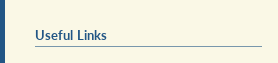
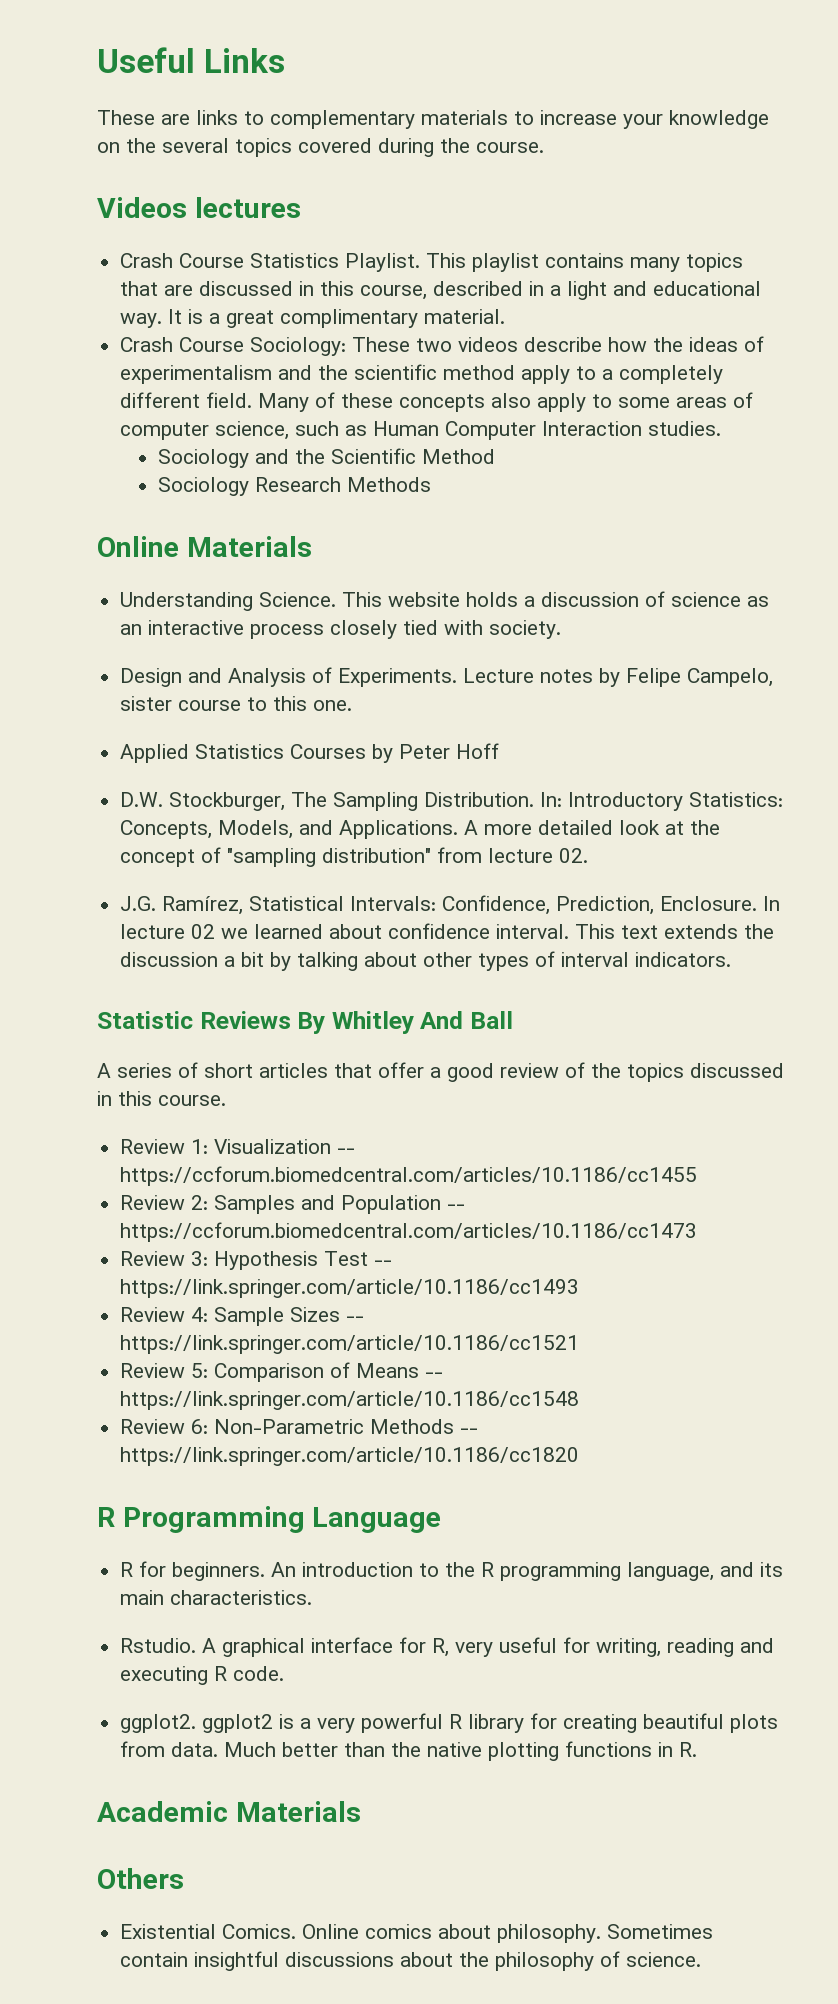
(107, 35) none -> [97,110,769,129] [97,138,544,157] [97,197,301,218] [120,253,744,272] [120,281,762,300] [120,309,506,328] [120,336,765,356] [120,364,724,384] [120,392,754,412] [120,421,722,440] [158,448,496,468] [158,477,432,496] [97,536,312,557] [120,591,770,611] [120,620,562,639] [120,667,774,687] [120,696,353,711] [120,743,500,763] [120,792,784,811] [120,820,721,839] [120,847,589,867] [120,895,781,915] [120,923,775,939] [120,951,732,971] [97,1011,514,1034] [97,1062,784,1082] [97,1091,226,1106] [120,1139,356,1154] [120,1166,698,1186] [120,1195,466,1214] [120,1222,698,1242] [120,1251,393,1270] [120,1279,580,1298] [120,1307,365,1326] [120,1335,580,1354] [120,1362,444,1382] [120,1391,580,1410] [120,1419,479,1434] [120,1447,580,1466] [97,1506,442,1533] [120,1561,784,1581] [120,1590,313,1605] [120,1637,775,1657] [120,1666,285,1685] [120,1713,779,1733] [120,1741,698,1761] [97,1801,361,1822] [97,1868,184,1889] [120,1924,714,1943] [120,1951,702,1971] // These are links to complementary materials to increase your knowledge on the several topics covered during the course. // Videos lectures // Crash Course Statistics Playlist. This playlist contains many topics that are discussed in this course, described in a light and educational way. It is a great complimentary material. // Crash Course Sociology: These two videos describe how the ideas of experimentalism and the scientific method apply to a completely different field. Many of these concepts also apply to some areas of computer science, such as Human Computer Interaction studies. // Sociology and the Scientific Method // Sociology Research Methods // Online Materials // Understanding Science. This website holds a discussion of science as an interactive process closely tied with society. // Design and Analysis of Experiments. Lecture notes by Felipe Campelo, sister course to this one. // Applied Statistics Courses by Peter Hoff // D.W. Stockburger, The Sampling Distribution. In: Introductory Statistics: Concepts, Models, and Applications. A more detailed look at the concept of "sampling distribution" from lecture 02. // J.G. Ramírez, Statistical Intervals: Confidence, Prediction, Enclosure. In lecture 02 we learned about confidence interval. This text extends the discussion a bit by talking about other types of interval indicators. // Statistic Reviews By Whitley And Ball // A series of short articles that offer a good review of the topics discussed in this course. // Review 1: Visualization -- https://ccforum.biomedcentral.com/articles/10.1186/cc1455 // Review 2: Samples and Population -- https://ccforum.biomedcentral.com/articles/10.1186/cc1473 // Review 3: Hypothesis Test -- https://link.springer.com/article/10.1186/cc1493 // Review 4: Sample Sizes -- https://link.springer.com/article/10.1186/cc1521 // Review 5: Comparison of Means -- https://link.springer.com/article/10.1186/cc1548 // Review 6: Non-Parametric Methods -- https://link.springer.com/article/10.1186/cc1820 // R Programming Language // R for beginners. An introduction to the R programming language, and its main characteristics. // Rstudio. A graphical interface for R, very useful for writing, reading and executing R code. // ggplot2. ggplot2 is a very powerful R library for creating beautiful plots from data. Much better than the native plotting functions in R. // Academic Materials // Others // Existential Comics. Online comics about philosophy. Sometimes contain insightful discussions about the philosophy of science.

